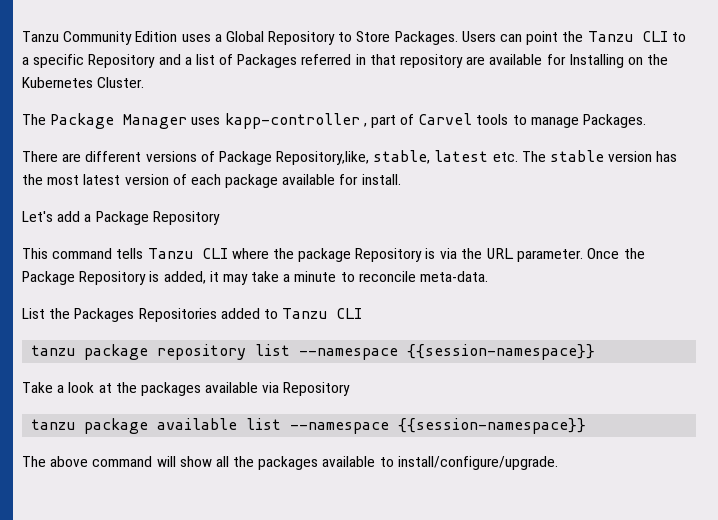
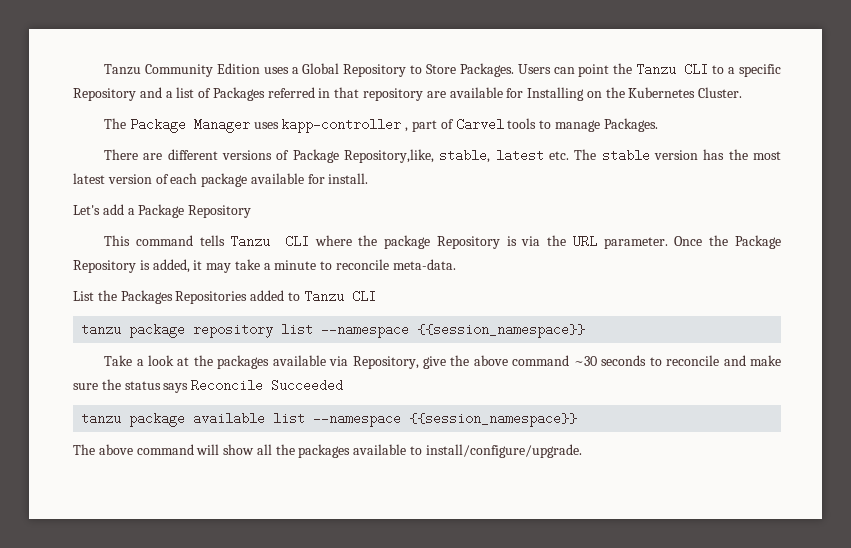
[407,344,596,360] {{session-namespace}} -> [417,323,586,338] {{session_namespace}}
[283,382,351,396] Repository -> [352,355,781,369] [73,379,344,393] Repository, give the above command ~30 seconds to reconcile and make sure the status says Reconcile Succeeded
[398,418,587,434] {{session-namespace}} -> [409,412,578,427] {{session_namespace}}

